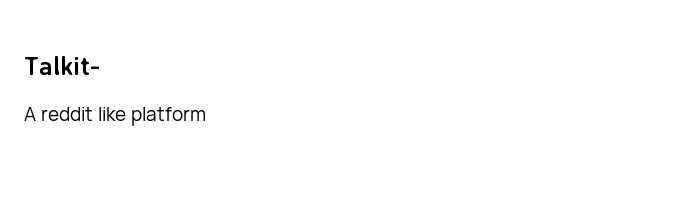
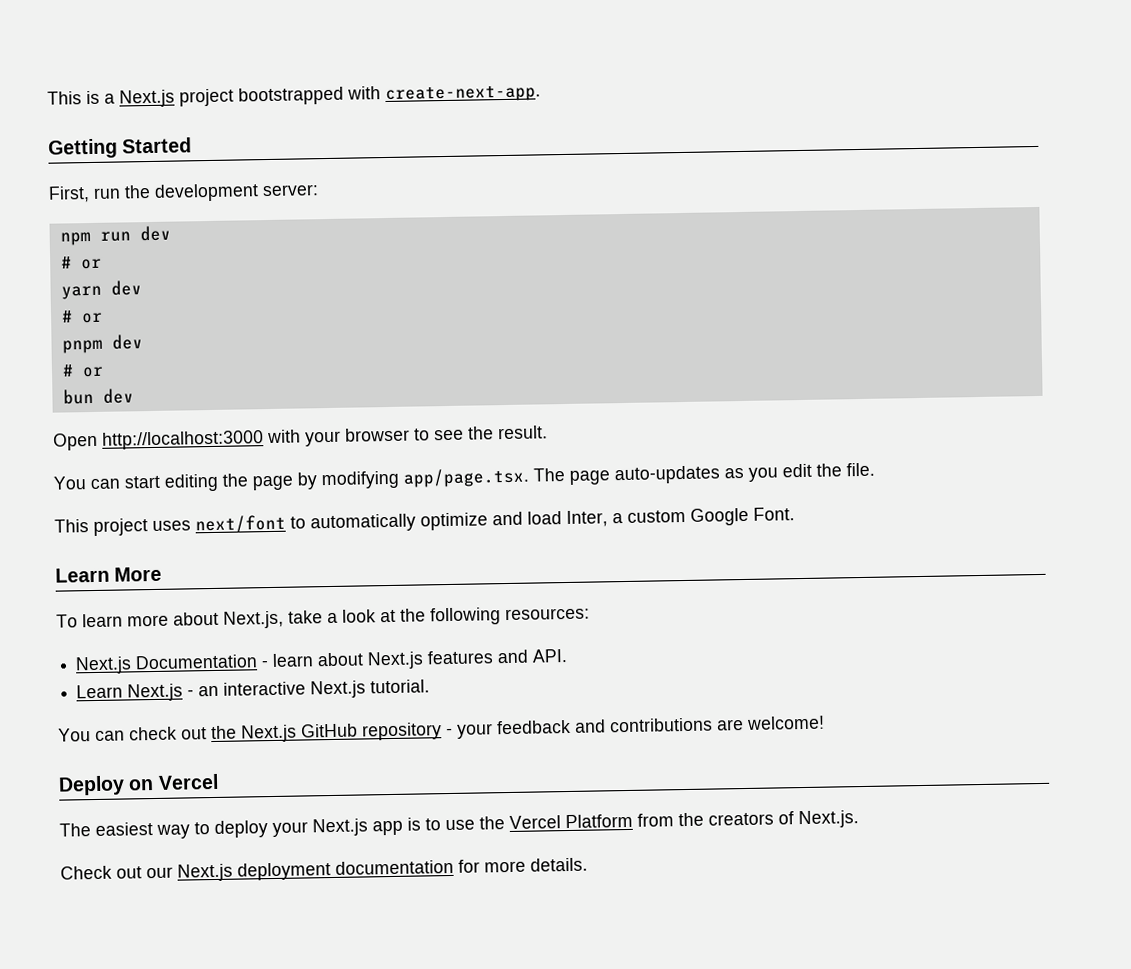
[24,56,100,75] [24,107,207,126] Talkit- // A reddit like platform -> [47,84,541,108] [48,137,193,159] [48,183,319,203] [59,225,171,246] [60,256,102,270] [60,280,142,300] [60,310,103,324] [61,334,143,354] [61,364,104,378] [62,388,134,405] [53,425,548,451] [53,462,875,492] [54,507,795,536] [55,566,163,583] [56,607,590,629] [75,648,569,675] [76,679,431,702] [58,715,825,743] [58,773,219,796] [59,810,859,839] [60,857,588,882] This is a Next.js project bootstrapped with create-next-app. // Getting Started // First, run the development server: // npm run dev // # or // yarn dev // # or // pnpm dev // # or // bun dev // Open http://localhost:3000 with your browser to see the result. // You can start editing the page by modifying app/page.tsx. The page auto-updates as you edit the file. // This project uses next/font to automatically optimize and load Inter, a custom Google Font. // Learn More // To learn more about Next.js, take a look at the following resources: // Next.js Documentation - learn about Next.js features and API. // Learn Next.js - an interactive Next.js tutorial. // You can check out the Next.js GitHub repository - your feedback and contributions are welcome! // Deploy on Vercel // The easiest way to deploy your Next.js app is to use the Vercel Platform from the creators of Next.js. // Check out our Next.js deployment documentation for more details.

